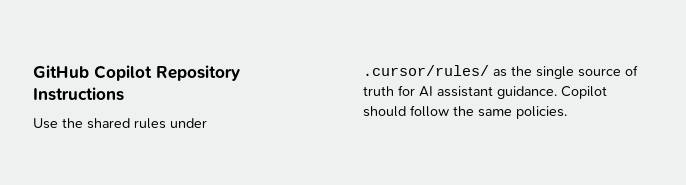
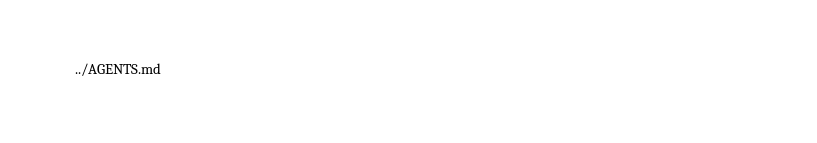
[33,65,240,81] [33,87,124,101] [33,118,207,129] [363,65,638,79] [363,85,607,99] [363,105,567,119] GitHub Copilot Repository Instructions // Use the shared rules under .cursor/rules/ as the single source of truth for AI assistant guidance. Copilot should follow the same policies. -> [75,63,161,76] ../AGENTS.md

